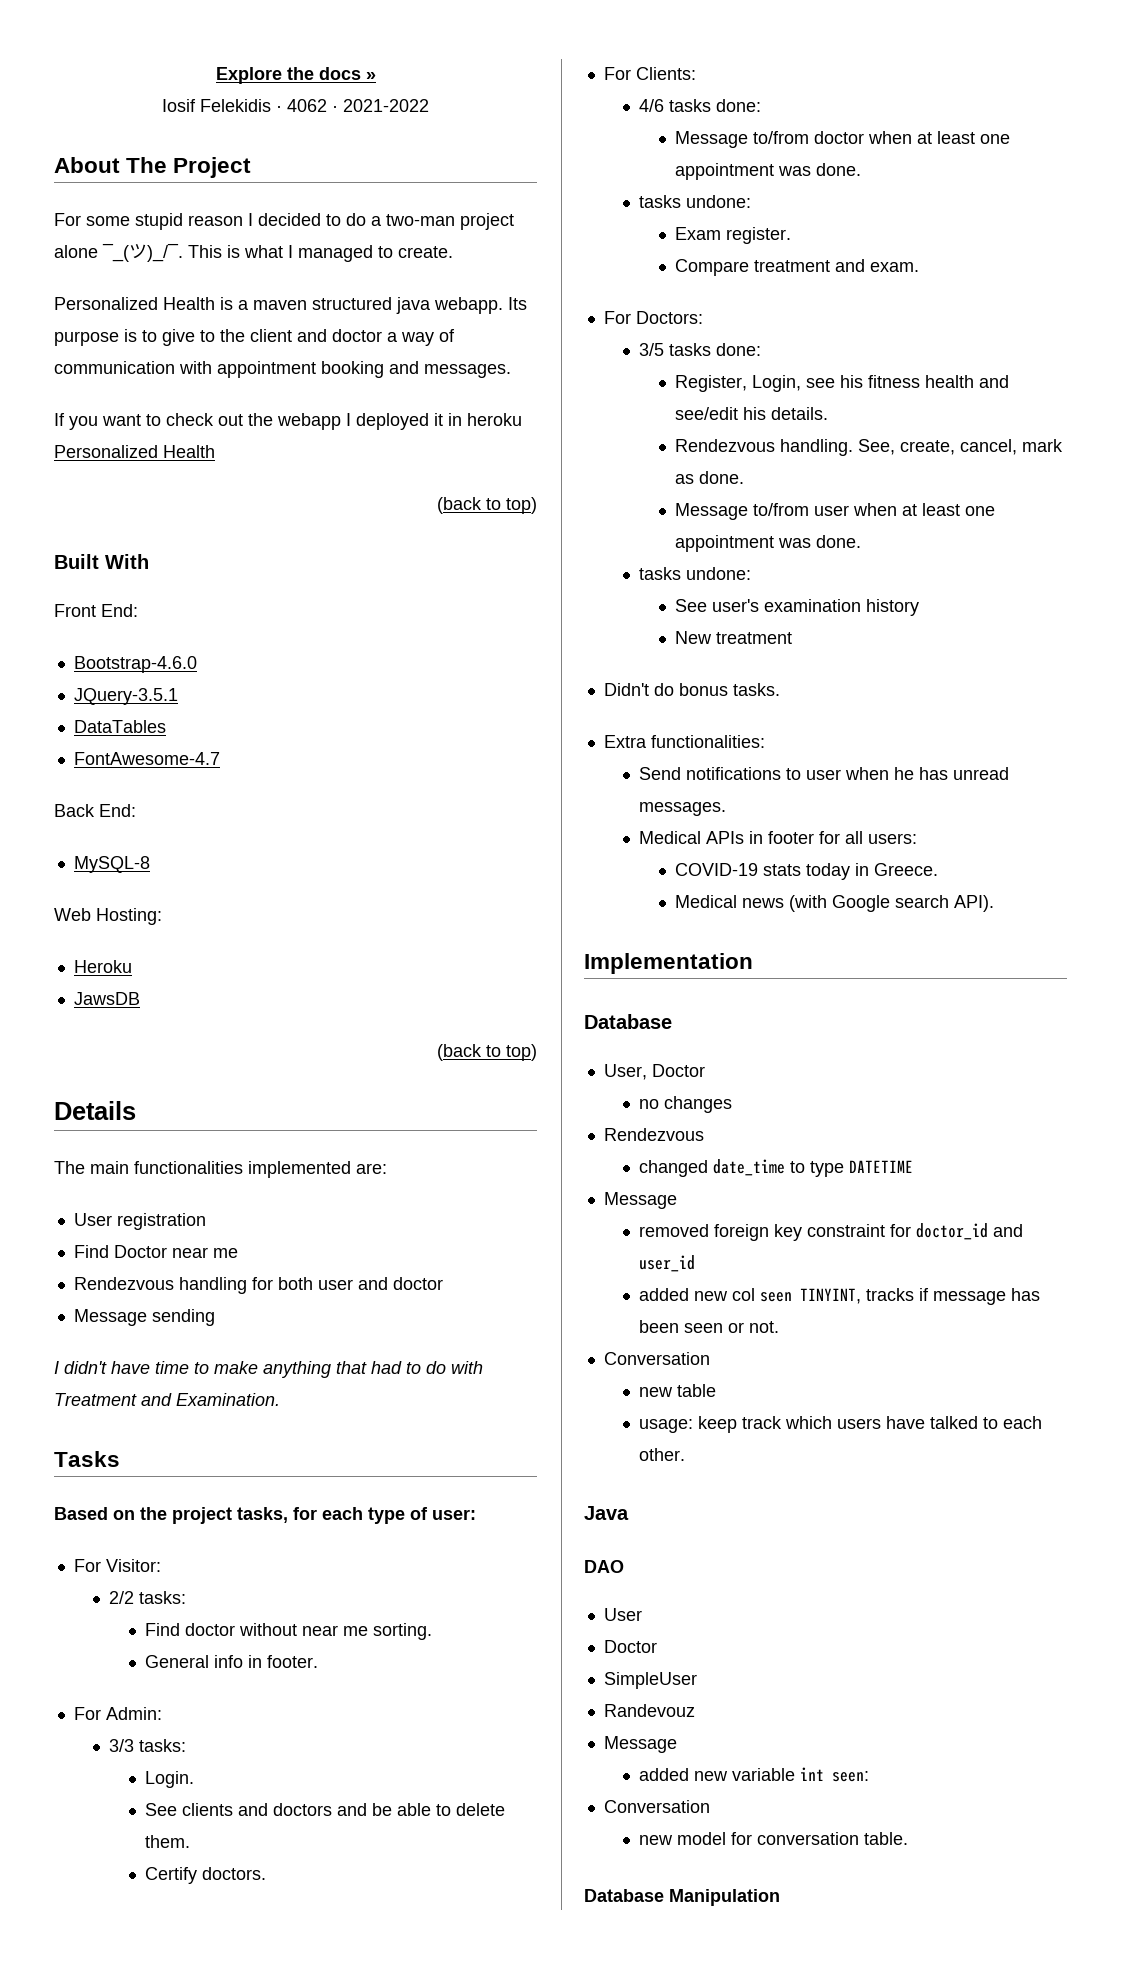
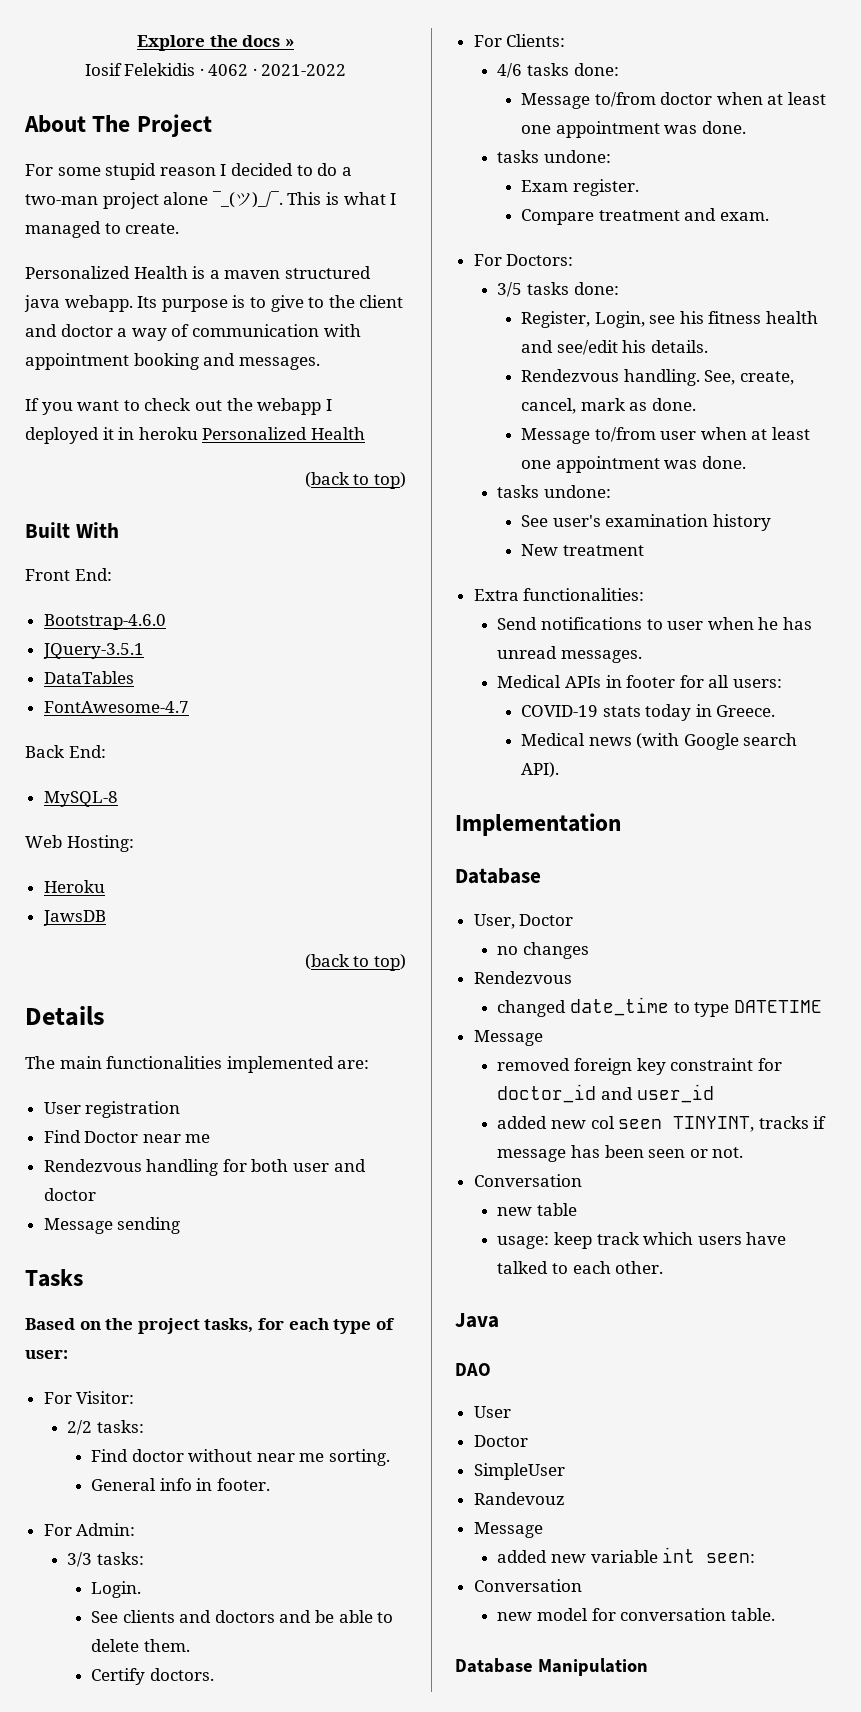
[54,1361,483,1378] [54,1393,280,1406] // I didn't have time to make anything that had to do with Treatment and Examination. -> (181, 1225) none
[603,683,780,696] // Didn't do bonus tasks. -> (644, 550) none

